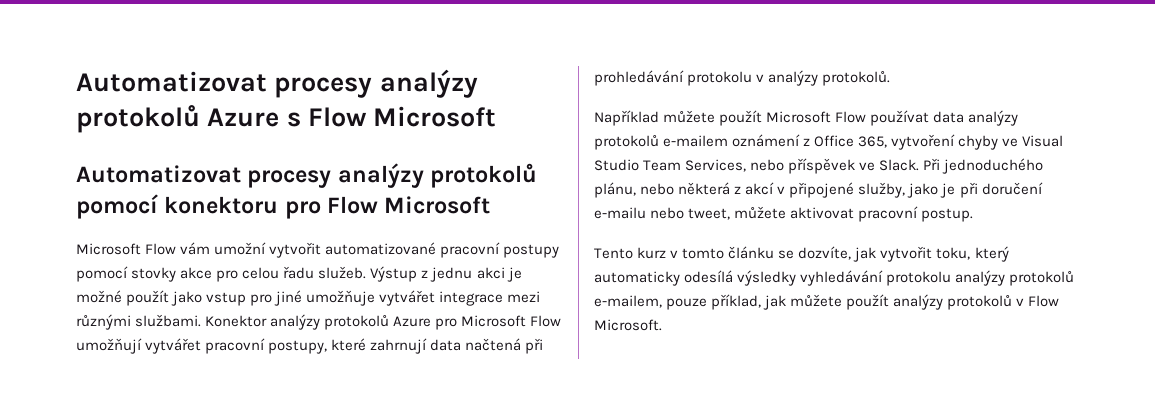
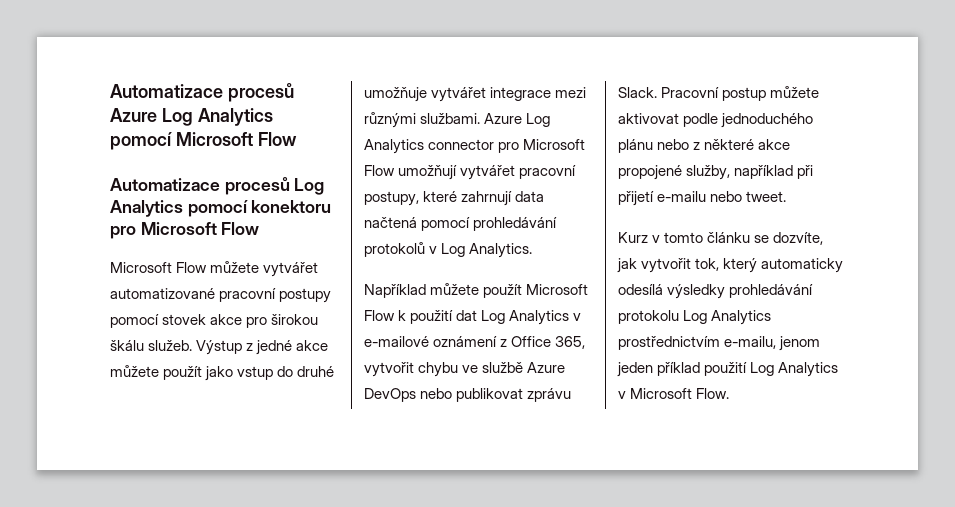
[76,69,478,98] [76,105,497,133] [76,163,538,188] Automatizovat procesy analýzy protokolů Azure s Flow Microsoft // Automatizovat procesy analýzy protokolů -> [110,83,294,102] [110,108,273,126] [110,132,297,150] [110,177,325,195] [110,200,183,217] Automatizace procesů Azure Log Analytics pomocí Microsoft Flow // Automatizace procesů Log Analytics
[327,196,491,214] [76,242,322,258] Flow Microsoft // Microsoft Flow vám umožní vytvořit -> [140,222,260,235] [110,261,319,277] Microsoft Flow // Microsoft Flow můžete vytvářet
[131,267,177,282] stovky -> [162,314,207,325] stovek
[242,266,315,279] celou řadu -> [271,314,319,325] [110,340,144,351] širokou škálu
[430,267,522,282] [76,290,122,303] jednu akci je možné -> [256,340,329,355] [110,365,159,377] jedné akce můžete
[250,290,303,306] pro jiné -> [277,366,335,377] do druhé
[205,314,432,330] Konektor analýzy protokolů Azure -> [484,113,551,127] [364,139,495,154] Azure Log Analytics connector
[525,338,544,354] [594,70,891,86] při prohledávání protokolu v analýzy protokolů. -> [421,217,558,231] [364,242,533,258] pomocí prohledávání protokolů v Log Analytics.
[870,110,1019,126] [594,134,1064,150] [594,158,1044,174] [594,182,1043,198] [594,206,974,222] [594,247,667,259] používat data analýzy protokolů e-mailem oznámení z Office 365, vytvoření chyby ve Visual Studio Team Services, nebo příspěvek ve Slack. Při jednoduchého plánu, nebo některá z akcí v připojené služby, jako je při doručení e-mailu nebo tweet, můžete aktivovat pracovní postup. // Tento kurz -> [398,310,582,325] [364,336,586,349] [364,362,566,377] [364,388,572,402] [618,86,820,101] [618,113,814,128] [618,139,791,153] [618,165,814,180] [618,191,787,206] [618,232,648,243] k použití dat Log Analytics v e-mailové oznámení z Office 365, vytvořit chybu ve službě Azure DevOps nebo publikovat zprávu Slack. Pracovní postup můžete aktivovat podle jednoduchého plánu nebo z některé akce propojené služby, například při přijetí e-mailu nebo tweet. // Kurz
[936,247,971,260] toku, -> [695,258,720,271] tok,
[800,270,1075,286] [594,294,1060,310] [594,319,662,331] vyhledávání protokolu analýzy protokolů e-mailem, pouze příklad, jak můžete použít analýzy protokolů v Flow Microsoft. -> [729,284,814,298] [618,310,772,325] [618,336,821,351] [617,362,839,377] [618,388,730,399] prohledávání protokolu Log Analytics prostřednictvím e-mailu, jenom jeden příklad použití Log Analytics v Microsoft Flow.

